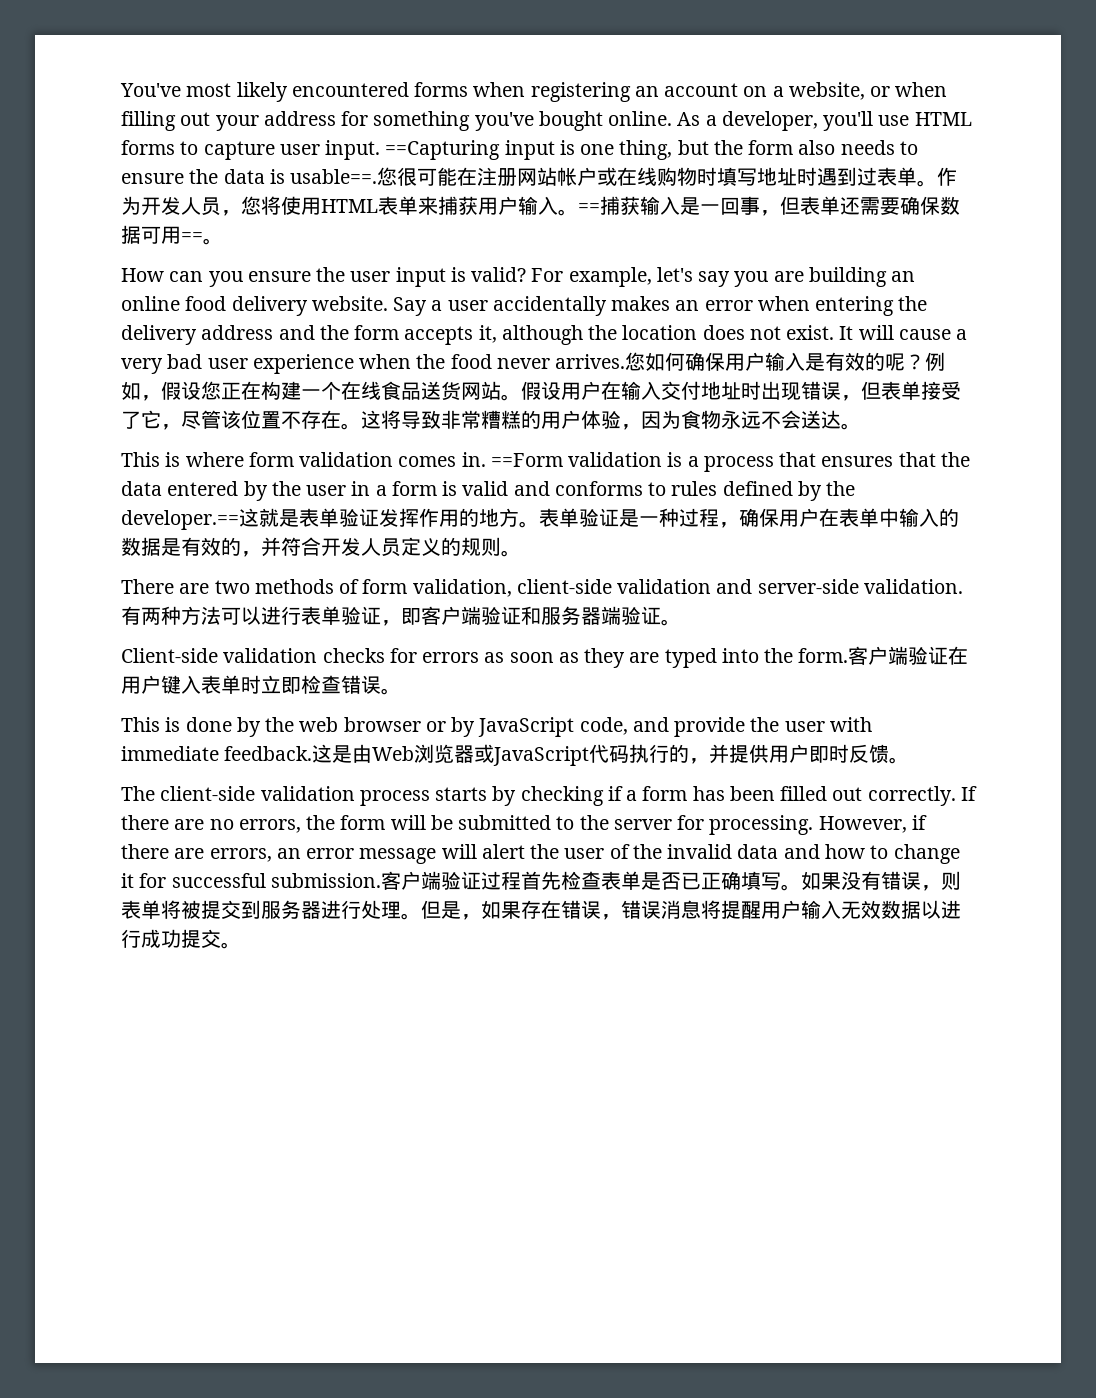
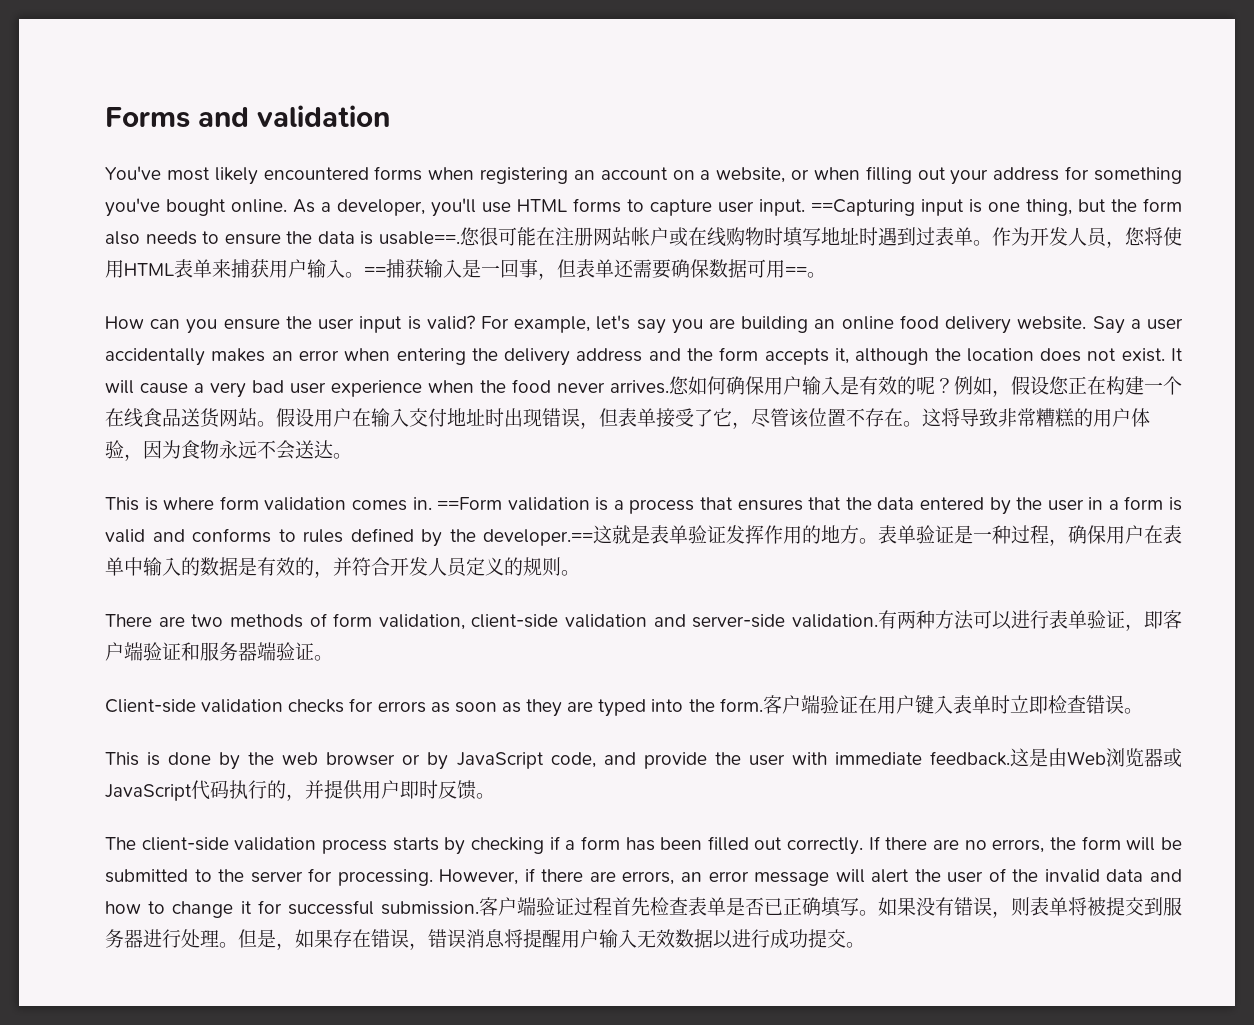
(120, 90) none -> [105,105,390,128] Forms and validation //

